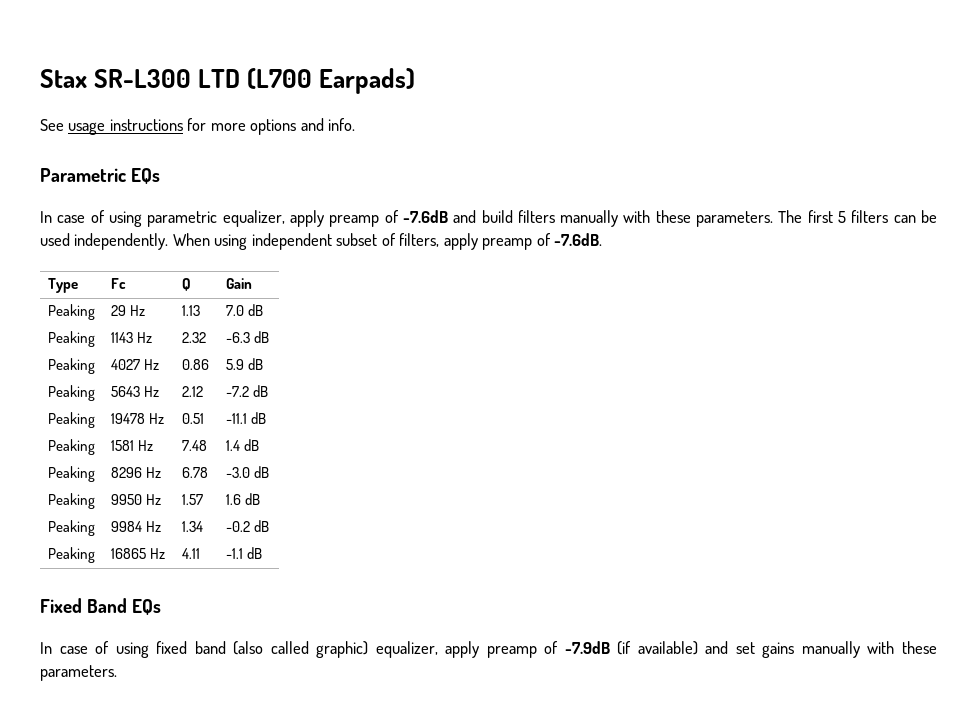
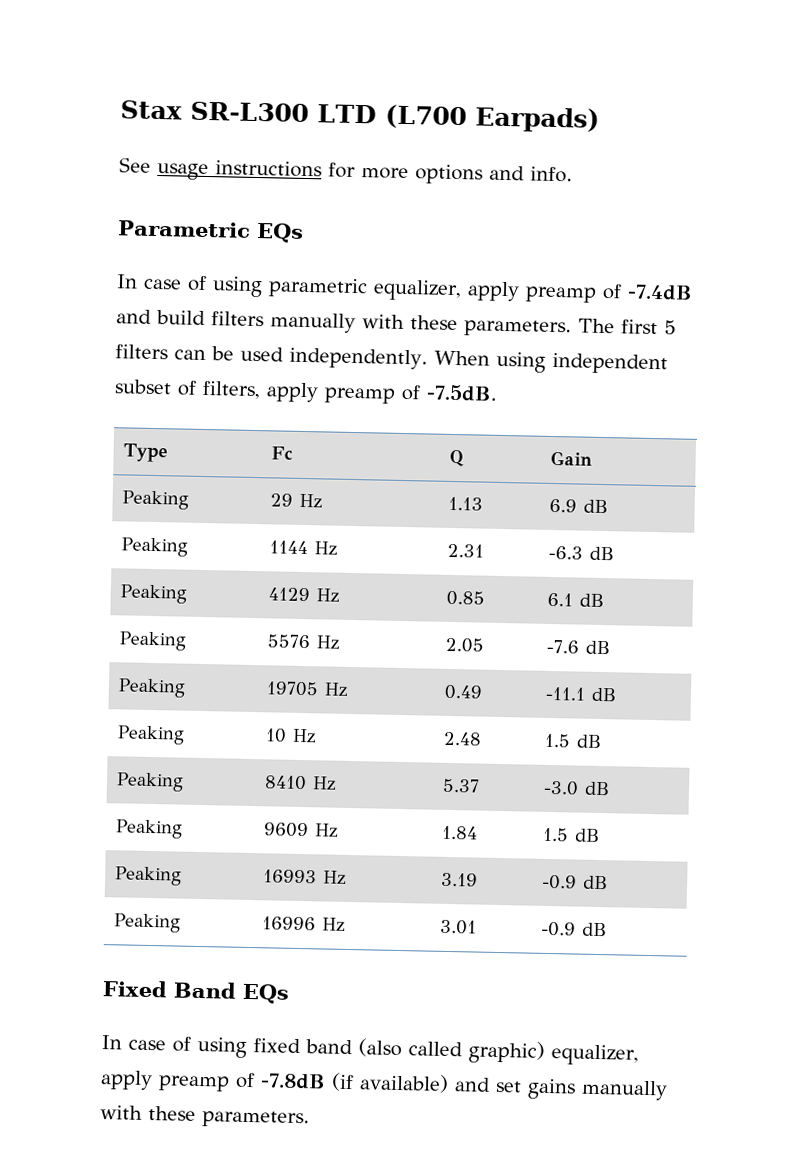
[402,210,448,223] -7.6dB -> [626,284,693,301] -7.4dB
[554,233,602,246] -7.6dB. -> [426,384,498,402] -7.5dB.
[225,304,263,316] [47,331,95,347] [110,332,152,343] [181,332,206,343] 7.0 dB // Peaking | 1143 Hz | 2.32 -> [548,498,608,514] [120,537,188,557] [268,540,338,556] [446,543,484,558] 6.9 dB // Peaking | 1144 Hz | 2.31
[110,359,159,370] [181,359,209,370] [225,358,263,370] [47,385,95,401] [110,386,159,397] [181,386,203,397] [225,385,268,397] [47,412,95,428] [110,413,164,424] [181,413,204,424] 4027 Hz | 0.86 | 5.9 dB // Peaking | 5643 Hz | 2.12 | -7.2 dB // Peaking | 19478 Hz | 0.51 -> [267,587,340,603] [445,590,485,606] [546,592,604,608] [118,631,187,651] [266,634,341,650] [444,637,484,653] [545,639,610,655] [117,678,186,698] [265,681,349,697] [443,684,483,700] 4129 Hz | 0.85 | 6.1 dB // Peaking | 5576 Hz | 2.05 | -7.6 dB // Peaking | 19705 Hz | 0.49
[110,440,153,451] [181,440,207,451] [225,439,259,451] [47,466,95,482] [110,467,161,478] [181,467,208,478] 1581 Hz | 7.48 | 1.4 dB // Peaking | 8296 Hz | 6.78 -> [264,728,317,744] [442,731,482,746] [543,733,602,749] [115,772,184,792] [263,775,337,791] [441,778,480,793] 10 Hz | 2.48 | 1.5 dB // Peaking | 8410 Hz | 5.37
[110,494,161,505] [181,494,203,505] [225,493,260,505] [47,520,95,536] [110,521,161,532] [181,521,203,532] [225,520,269,532] [47,547,95,563] [110,548,165,559] [181,548,200,559] [225,548,243,559] 9950 Hz | 1.57 | 1.6 dB // Peaking | 9984 Hz | 1.34 | -0.2 dB // Peaking | 16865 Hz | 4.11 | -1.1 -> [262,822,339,838] [440,825,478,840] [541,827,600,842] [113,866,182,886] [262,869,347,885] [440,872,478,887] [540,874,608,890] [113,913,181,933] [261,916,346,932] [439,919,477,935] [540,921,576,937] 9609 Hz | 1.84 | 1.5 dB // Peaking | 16993 Hz | 3.19 | -0.9 dB // Peaking | 16996 Hz | 3.01 | -0.9
[564,641,610,654] -7.9dB -> [260,1073,326,1090] -7.8dB

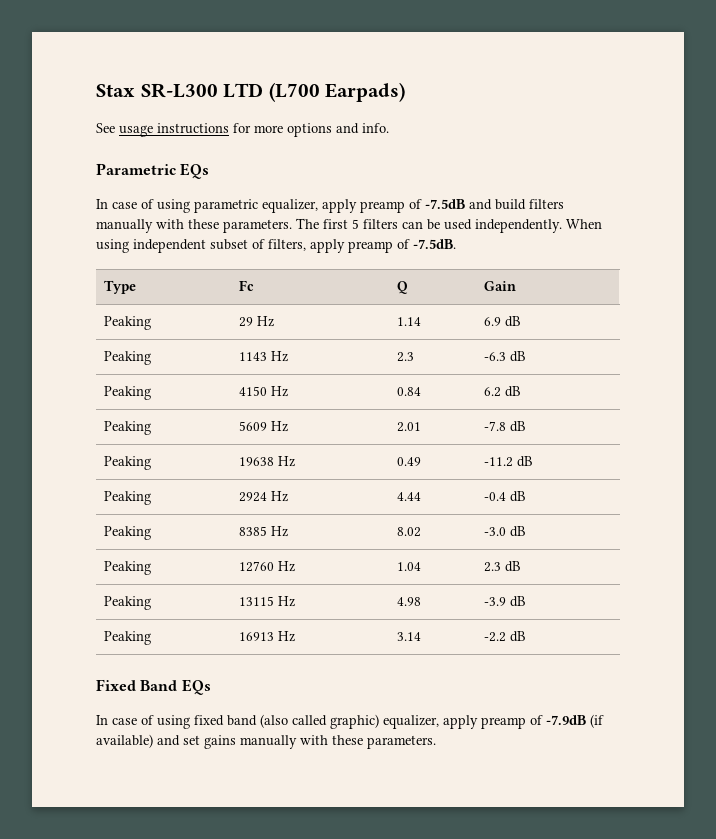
[626,284,693,301] -7.4dB -> [425,199,465,209] -7.5dB
[447,496,483,511] 1.13 -> [396,317,421,326] 1.14
[268,540,338,556] [446,543,484,558] 1144 Hz | 2.31 -> [238,351,288,362] [396,352,414,362] 1143 Hz | 2.3
[267,587,340,603] [445,590,485,606] [546,592,604,608] [118,631,187,651] [266,634,341,650] [444,637,484,653] [545,639,610,655] [117,678,186,698] [265,681,319,697] 4129 Hz | 0.85 | 6.1 dB // Peaking | 5576 Hz | 2.05 | -7.6 dB // Peaking | 19705 -> [238,386,288,397] [396,387,421,396] [483,386,521,397] [103,421,151,435] [238,421,288,432] [396,422,421,432] [483,421,526,432] [103,456,151,470] [238,457,274,466] 4150 Hz | 0.84 | 6.2 dB // Peaking | 5609 Hz | 2.01 | -7.8 dB // Peaking | 19638
[544,686,617,702] [116,725,185,745] [264,728,317,744] [442,731,482,746] [543,733,602,749] [115,772,184,792] [263,775,337,791] [441,778,480,793] -11.1 dB // Peaking | 10 Hz | 2.48 | 1.5 dB // Peaking | 8410 Hz | 5.37 -> [483,456,533,467] [103,491,151,505] [238,491,288,502] [396,492,421,501] [483,491,526,502] [103,526,151,540] [238,526,288,537] [396,527,421,537] -11.2 dB // Peaking | 2924 Hz | 4.44 | -0.4 dB // Peaking | 8385 Hz | 8.02
[262,822,339,838] [440,825,478,840] [541,827,600,842] [113,866,182,886] [262,869,347,885] [440,872,478,887] [540,874,608,890] [113,913,181,933] [261,916,346,932] [439,919,477,935] [540,921,576,937] 9609 Hz | 1.84 | 1.5 dB // Peaking | 16993 Hz | 3.19 | -0.9 dB // Peaking | 16996 Hz | 3.01 | -0.9 -> [238,561,295,572] [396,562,421,571] [483,561,521,572] [103,596,151,610] [238,596,295,607] [396,597,421,606] [483,596,526,607] [103,631,151,645] [238,631,295,642] [396,632,421,641] [483,632,506,642] 12760 Hz | 1.04 | 2.3 dB // Peaking | 13115 Hz | 4.98 | -3.9 dB // Peaking | 16913 Hz | 3.14 | -2.2
[260,1073,326,1090] -7.8dB -> [546,715,586,725] -7.9dB

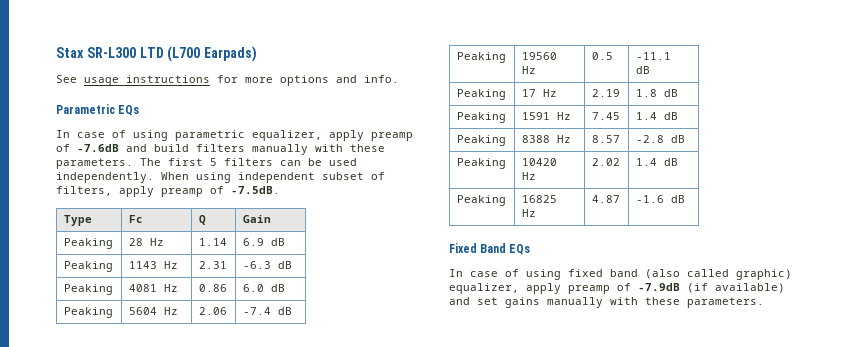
[425,199,465,209] -7.5dB -> [77,144,119,152] -7.6dB
[238,317,253,327] 29 -> [128,238,143,246] 28
[396,352,414,362] 2.3 -> [198,261,227,269] 2.31
[238,386,288,397] [396,387,421,396] [483,386,521,397] [103,421,151,435] [238,421,288,432] [396,422,421,432] [483,421,526,432] [103,456,151,470] [238,456,295,467] [396,457,421,466] [483,456,533,467] [103,491,151,505] [238,491,288,502] [396,492,421,501] [483,491,526,502] [103,526,151,540] [238,526,288,537] [396,527,421,537] [483,526,526,537] [103,561,151,575] [238,561,295,572] [396,562,421,571] [483,561,521,572] [103,596,151,610] [238,596,295,607] [396,597,421,606] [483,596,526,607] [103,631,151,645] [238,631,295,642] [396,632,421,641] [483,632,506,642] 4150 Hz | 0.84 | 6.2 dB // Peaking | 5609 Hz | 2.01 | -7.8 dB // Peaking | 19638 Hz | 0.49 | -11.2 dB // Peaking | 2924 Hz | 4.44 | -0.4 dB // Peaking | 8385 Hz | 8.02 | -3.0 dB // Peaking | 12760 Hz | 1.04 | 2.3 dB // Peaking | 13115 Hz | 4.98 | -3.9 dB // Peaking | 16913 Hz | 3.14 | -2.2 -> [128,284,178,292] [198,284,227,292] [242,284,285,292] [63,307,113,318] [128,307,178,315] [198,307,227,315] [242,307,292,315] [456,52,506,63] [521,52,557,60] [521,66,536,74] [591,52,613,60] [635,52,671,60] [635,66,650,74] [456,89,506,100] [521,89,557,97] [591,89,620,97] [635,89,678,97] [456,112,506,123] [521,112,571,120] [591,112,620,120] [635,112,678,120] [456,135,506,146] [521,135,571,143] [591,135,620,143] [635,135,685,143] [456,158,506,169] [521,158,557,166] [521,172,536,180] [591,158,620,166] [635,158,678,166] [456,195,506,206] [521,195,557,203] [521,209,536,217] [591,195,620,203] [635,195,664,203] 4081 Hz | 0.86 | 6.0 dB // Peaking | 5604 Hz | 2.06 | -7.4 dB // Peaking | 19560 Hz | 0.5 | -11.1 dB // Peaking | 17 Hz | 2.19 | 1.8 dB // Peaking | 1591 Hz | 7.45 | 1.4 dB // Peaking | 8388 Hz | 8.57 | -2.8 dB // Peaking | 10420 Hz | 2.02 | 1.4 dB // Peaking | 16825 Hz | 4.87 | -1.6

